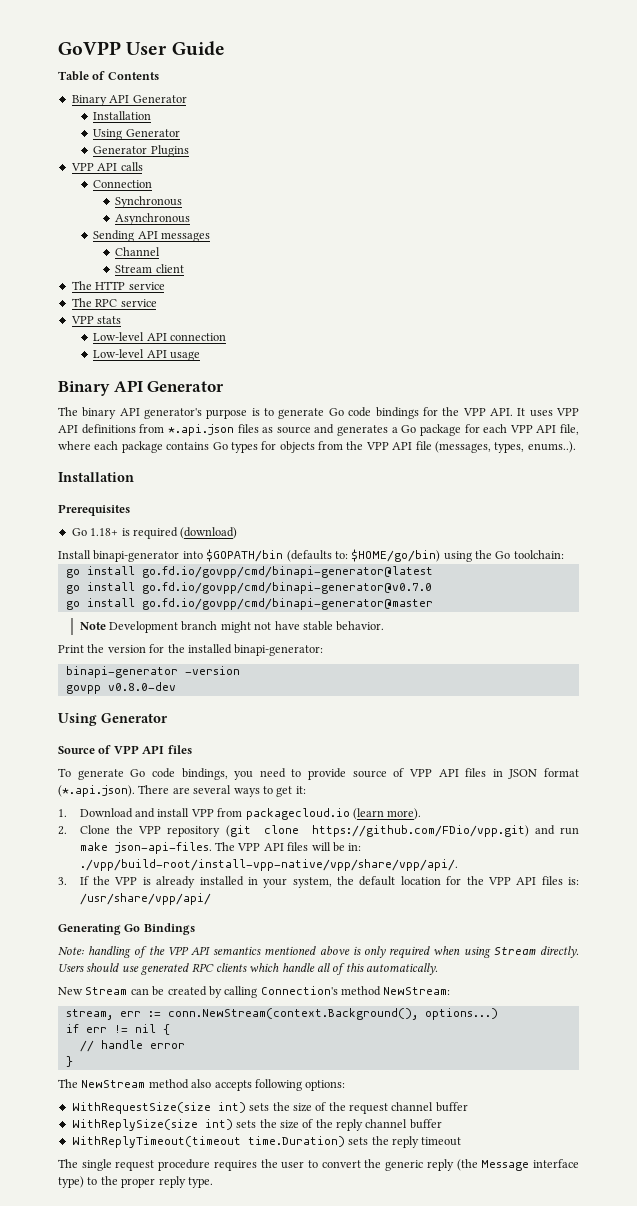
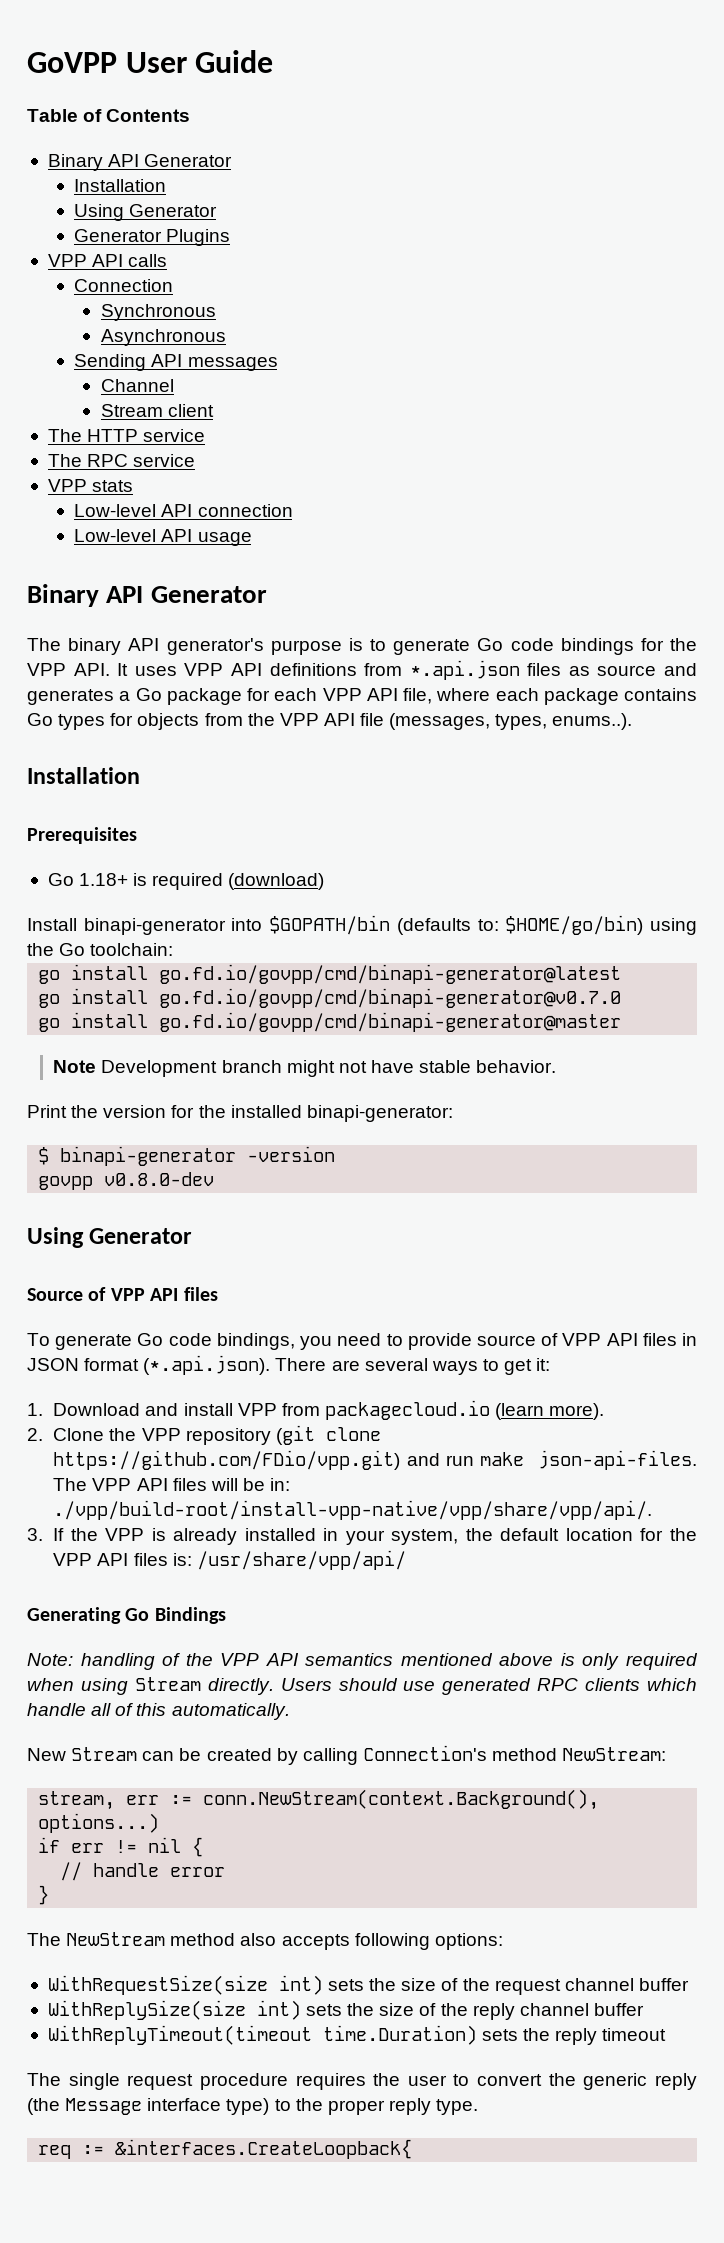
(324, 650) none -> [38,1147,50,1165] $
(213, 1182) none -> [38,2139,413,2159] // req := &interfaces.CreateLoopback{

